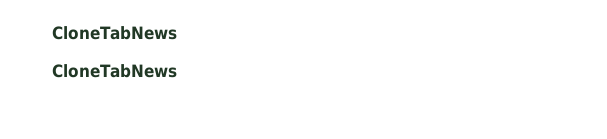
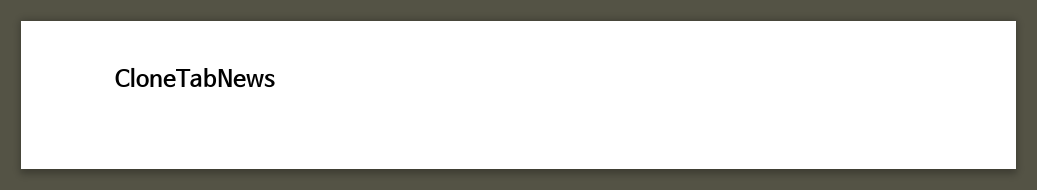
[52,26,177,40] [52,64,177,78] CloneTabNews // CloneTabNews -> [115,67,275,88] CloneTabNews

